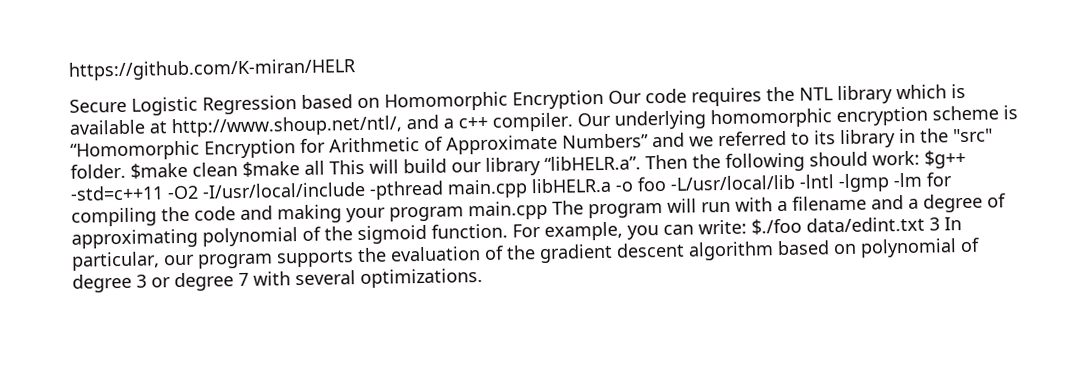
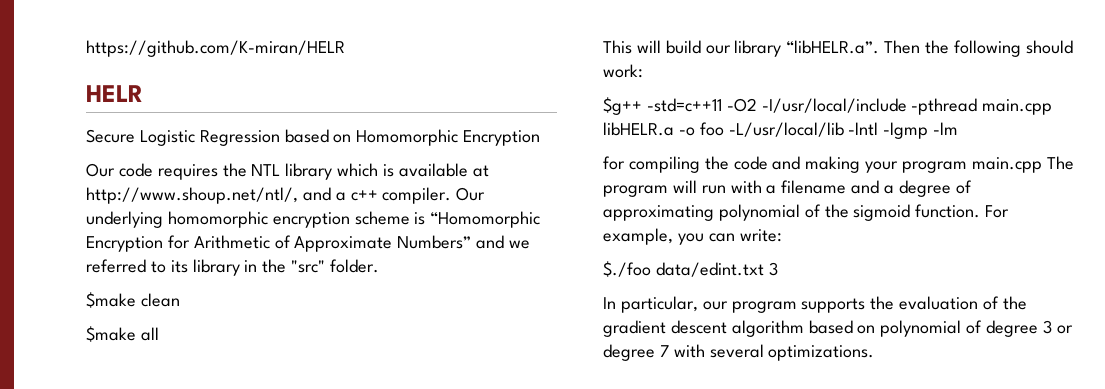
(356, 69) none -> [86,85,143,102] // HELR
(604, 99) none -> (541, 138) //
(126, 171) none -> (380, 266) //
(238, 169) none -> (180, 300) //
(325, 167) none -> (159, 334) //
(920, 158) none -> (643, 71) //
(922, 180) none -> (959, 128) //
(747, 227) none -> (782, 235) //
(940, 224) none -> (778, 269) //

